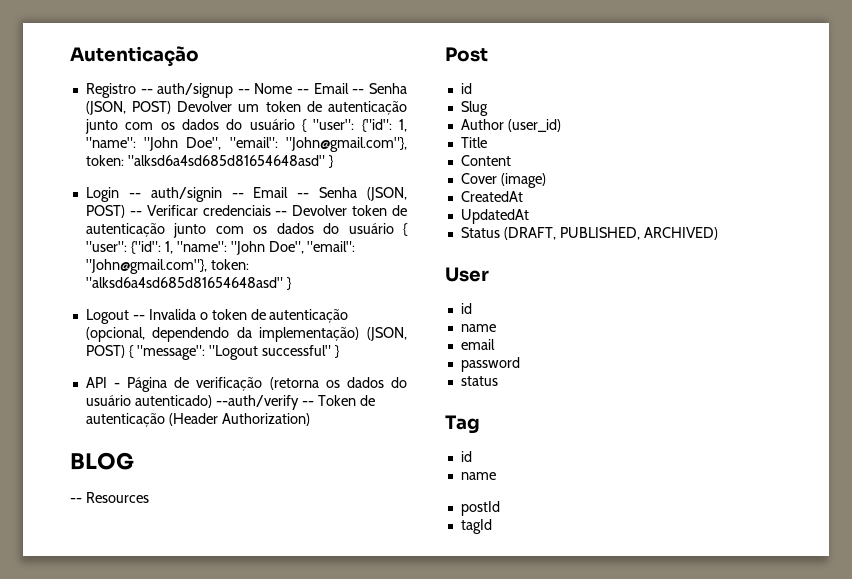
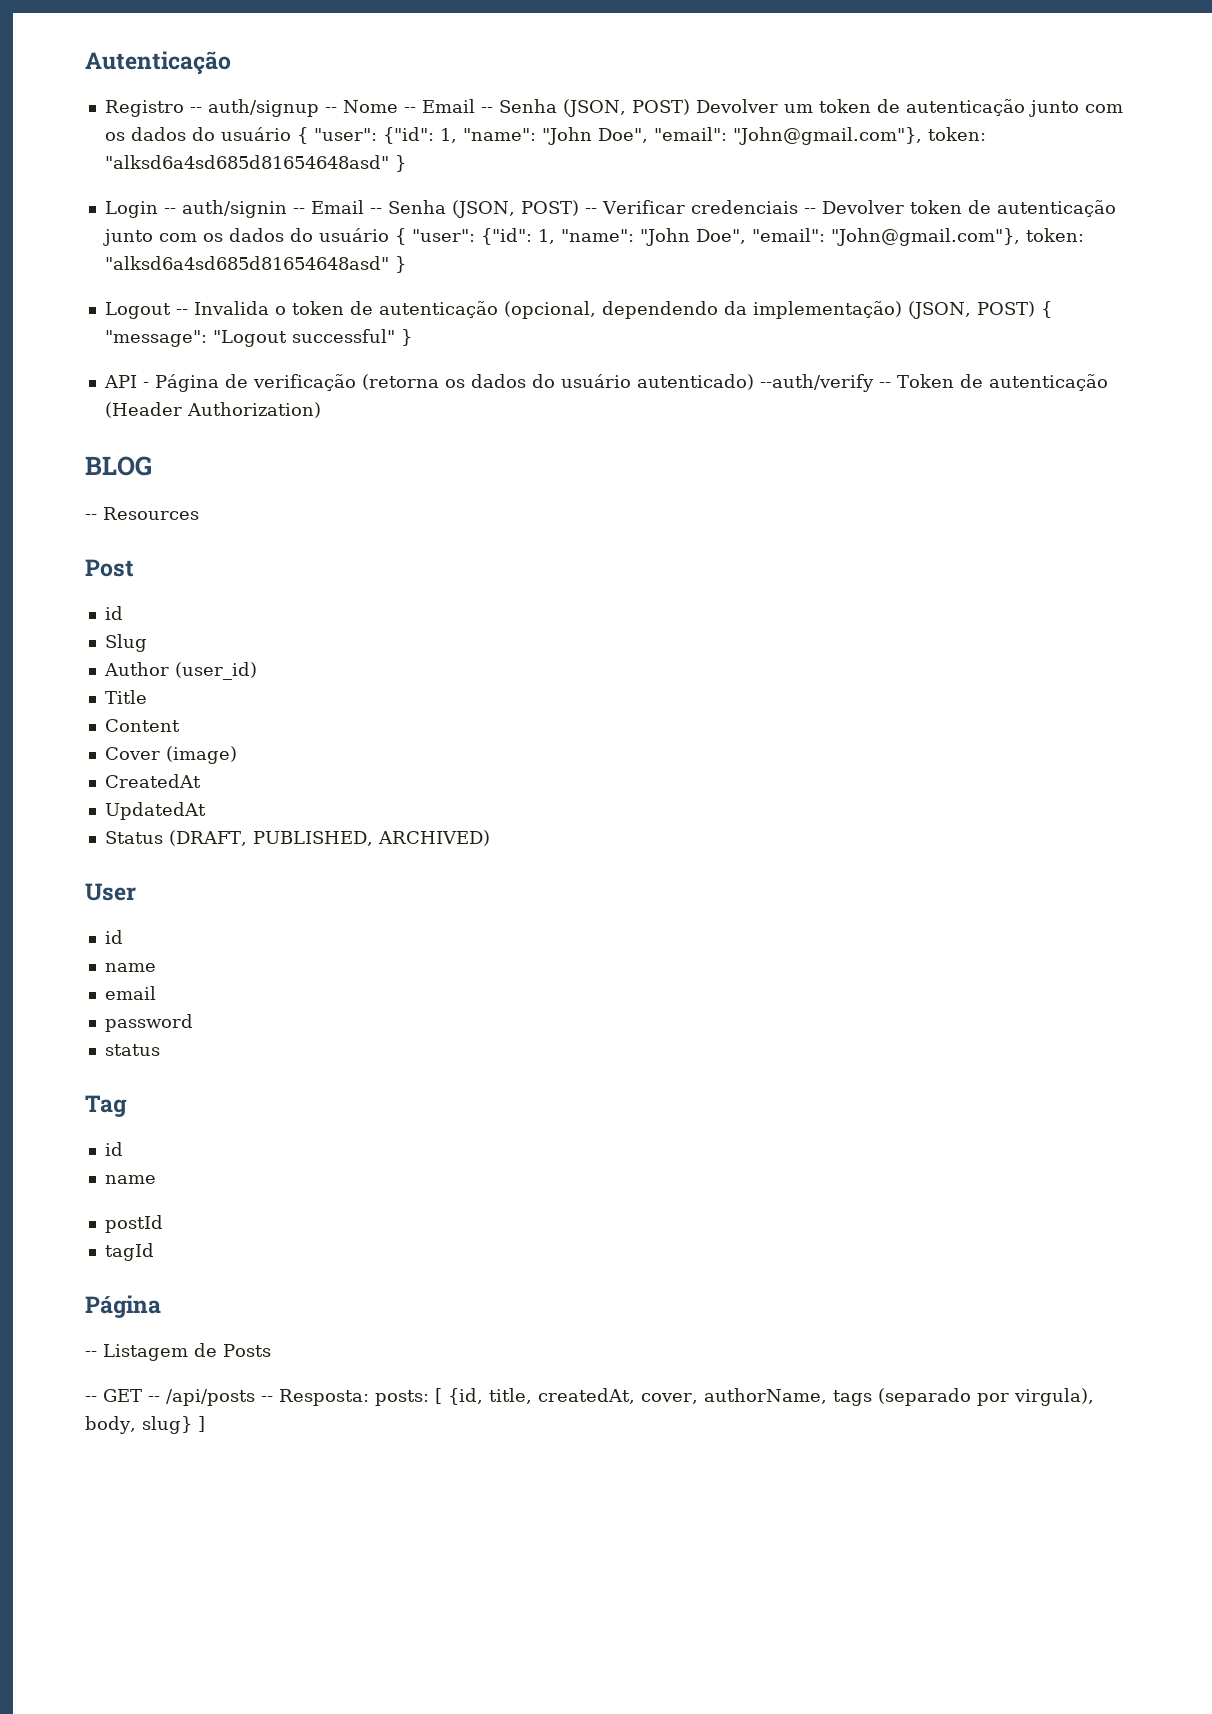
(492, 526) none -> [85,1295,161,1318] [85,1343,271,1361] [85,1388,1094,1406] [85,1416,205,1434] // Página // -- Listagem de Posts // -- GET -- /api/posts -- Resposta: posts: [ {id, title, createdAt, cover, authorName, tags (separado por virgula), body, slug} ]

